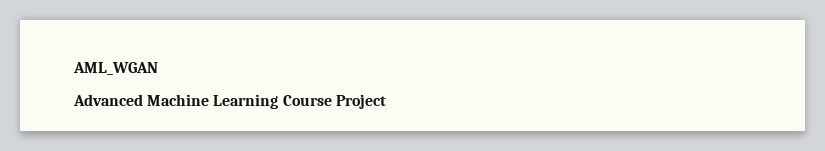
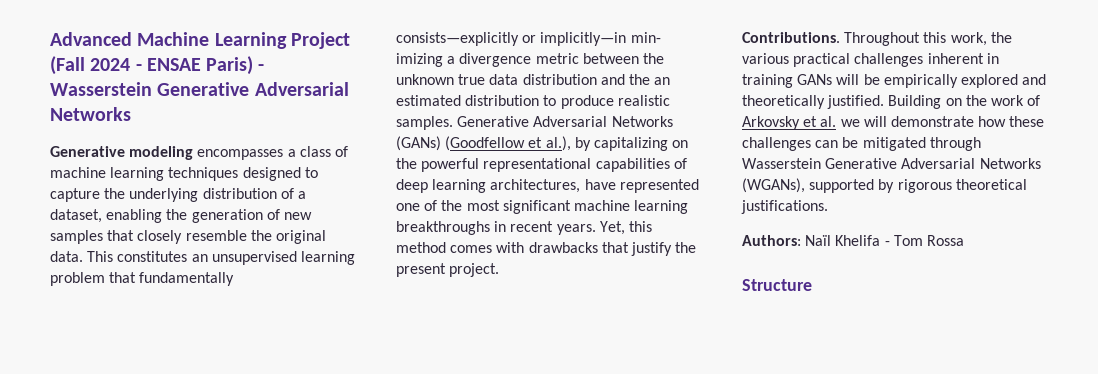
[73,62,158,75] AML_WGAN // -> (50, 39) none
[282,94,386,109] Course Project -> [290,32,350,49] [50,56,265,75] [50,82,349,96] [50,107,131,121] [50,146,348,160] [50,167,318,181] [50,188,306,202] [50,209,312,223] [50,230,326,244] [50,251,355,265] [50,272,235,286] [396,32,661,46] [396,53,664,67] [396,74,671,85] [396,95,670,109] [396,116,673,130] [396,136,689,151] [396,158,687,172] [396,179,699,193] [396,200,689,214] [396,221,652,235] [396,242,697,256] [396,263,500,277] [742,32,1012,46] [742,53,999,67] [742,74,1047,88] [742,95,1041,109] [742,116,1045,130] [742,137,981,151] [742,158,1041,169] [742,178,1027,193] [741,200,828,214] [742,235,964,246] [742,279,812,291] Project (Fall 2024 - ENSAE Paris) - Wasserstein Generative Adversarial Networks // Generative modeling encompasses a class of machine learning techniques designed to capture the underlying distribution of a dataset, enabling the generation of new samples that closely resemble the original data. This constitutes an unsupervised learning problem that fundamentally consists—explicitly or implicitly—in min- imizing a divergence metric between the unknown true data distribution and the an estimated distribution to produce realistic samples. Generative Adversarial Networks (GANs) (Goodfellow et al.), by capitalizing on the powerful representational capabilities of deep learning architectures, have represented one of the most significant machine learning breakthroughs in recent years. Yet, this method comes with drawbacks that justify the present project. // Contributions. Throughout this work, the various practical challenges inherent in training GANs will be empirically explored and theoretically justified. Building on the work of Arkovsky et al. we will demonstrate how these challenges can be mitigated through Wasserstein Generative Adversarial Networks (WGANs), supported by rigorous theoretical justifications. // Authors: Naïl Khelifa - Tom Rossa // Structure

